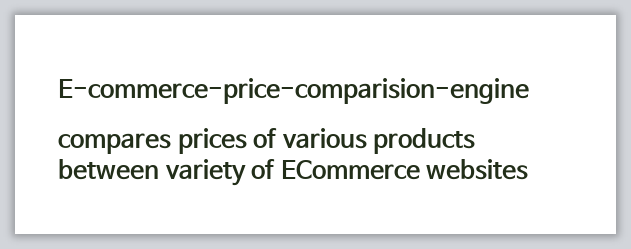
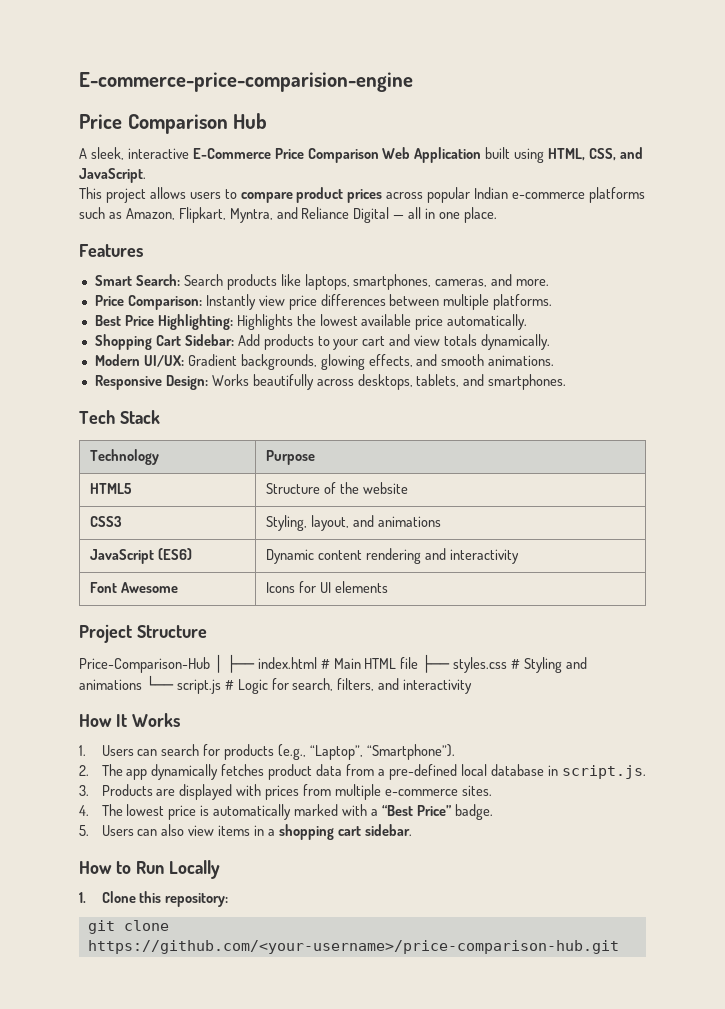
[58,128,476,154] [58,159,529,186] compares prices of various products between variety of ECommerce websites -> [79,113,268,134] [79,147,643,163] [79,168,146,183] [79,187,645,203] [79,207,497,223] [79,244,143,257] [94,274,550,290] [94,294,553,310] [94,314,528,330] [94,334,551,350] [94,354,555,370] [94,374,567,390] [79,410,160,424] [90,449,160,465] [266,450,316,465] [90,483,133,494] [266,482,409,494] [90,516,123,527] [266,515,442,531] [90,548,193,564] [266,548,520,564] [90,582,179,593] [266,581,389,593] [79,624,207,643] [79,654,587,673] [79,675,473,694] [79,713,180,727] [79,744,455,760] [79,764,646,780] [79,784,492,800] [79,804,493,820] [79,824,412,840] [79,860,220,879] [79,891,229,907] [87,920,169,934] [87,940,619,954] Price Comparison Hub // A sleek, interactive E-Commerce Price Comparison Web Application built using HTML, CSS, and JavaScript. // This project allows users to compare product prices across popular Indian e-commerce platforms such as Amazon, Flipkart, Myntra, and Reliance Digital — all in one place. // Features // Smart Search: Search products like laptops, smartphones, cameras, and more. // Price Comparison: Instantly view price differences between multiple platforms. // Best Price Highlighting: Highlights the lowest available price automatically. // Shopping Cart Sidebar: Add products to your cart and view totals dynamically. // Modern UI/UX: Gradient backgrounds, glowing effects, and smooth animations. // Responsive Design: Works beautifully across desktops, tablets, and smartphones. // Tech Stack // Technology | Purpose // HTML5 | Structure of the website // CSS3 | Styling, layout, and animations // JavaScript (ES6) | Dynamic content rendering and interactivity // Font Awesome | Icons for UI elements // Project Structure // Price-Comparison-Hub │ ├── index.html # Main HTML file ├── styles.css # Styling and animations └── script.js # Logic for search, filters, and interactivity // How It Works // 1. Users can search for products (e.g., “Laptop”, “Smartphone”). // 2. The app dynamically fetches product data from a pre-defined local database in script.js. // 3. Products are displayed with prices from multiple e-commerce sites. // 4. The lowest price is automatically marked with a “Best Price” badge. // 5. Users can also view items in a shopping cart sidebar. // How to Run Locally // 1. Clone this repository: // git clone https://github.com/<your-username>/price-comparison-hub.git

